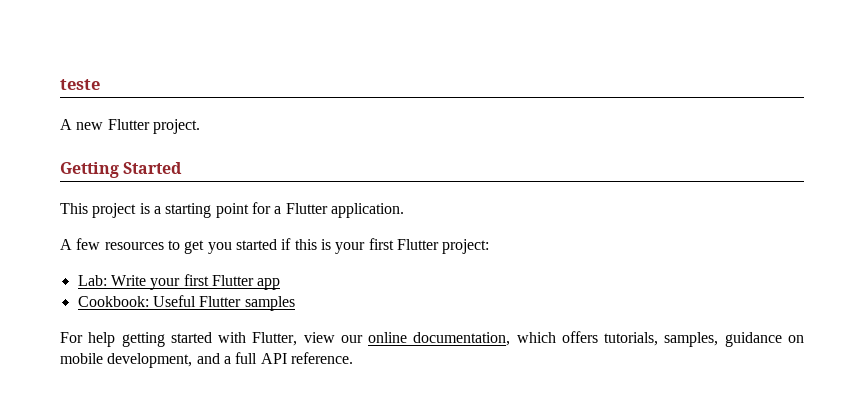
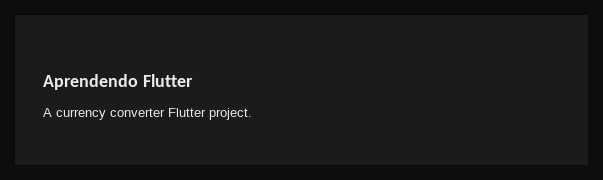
[60,79,100,90] [60,119,104,130] teste // A new -> [43,74,193,90] [43,108,165,120] Aprendendo Flutter // A currency converter
[60,162,183,178] [60,202,404,218] [60,238,490,254] [77,274,281,290] [77,295,295,311] [60,331,804,347] [60,352,353,368] // Getting Started // This project is a starting point for a Flutter application. // A few resources to get you started if this is your first Flutter project: // Lab: Write your first Flutter app // Cookbook: Useful Flutter samples // For help getting started with Flutter, view our online documentation, which offers tutorials, samples, guidance on mobile development, and a full API reference. -> (252, 114) none

